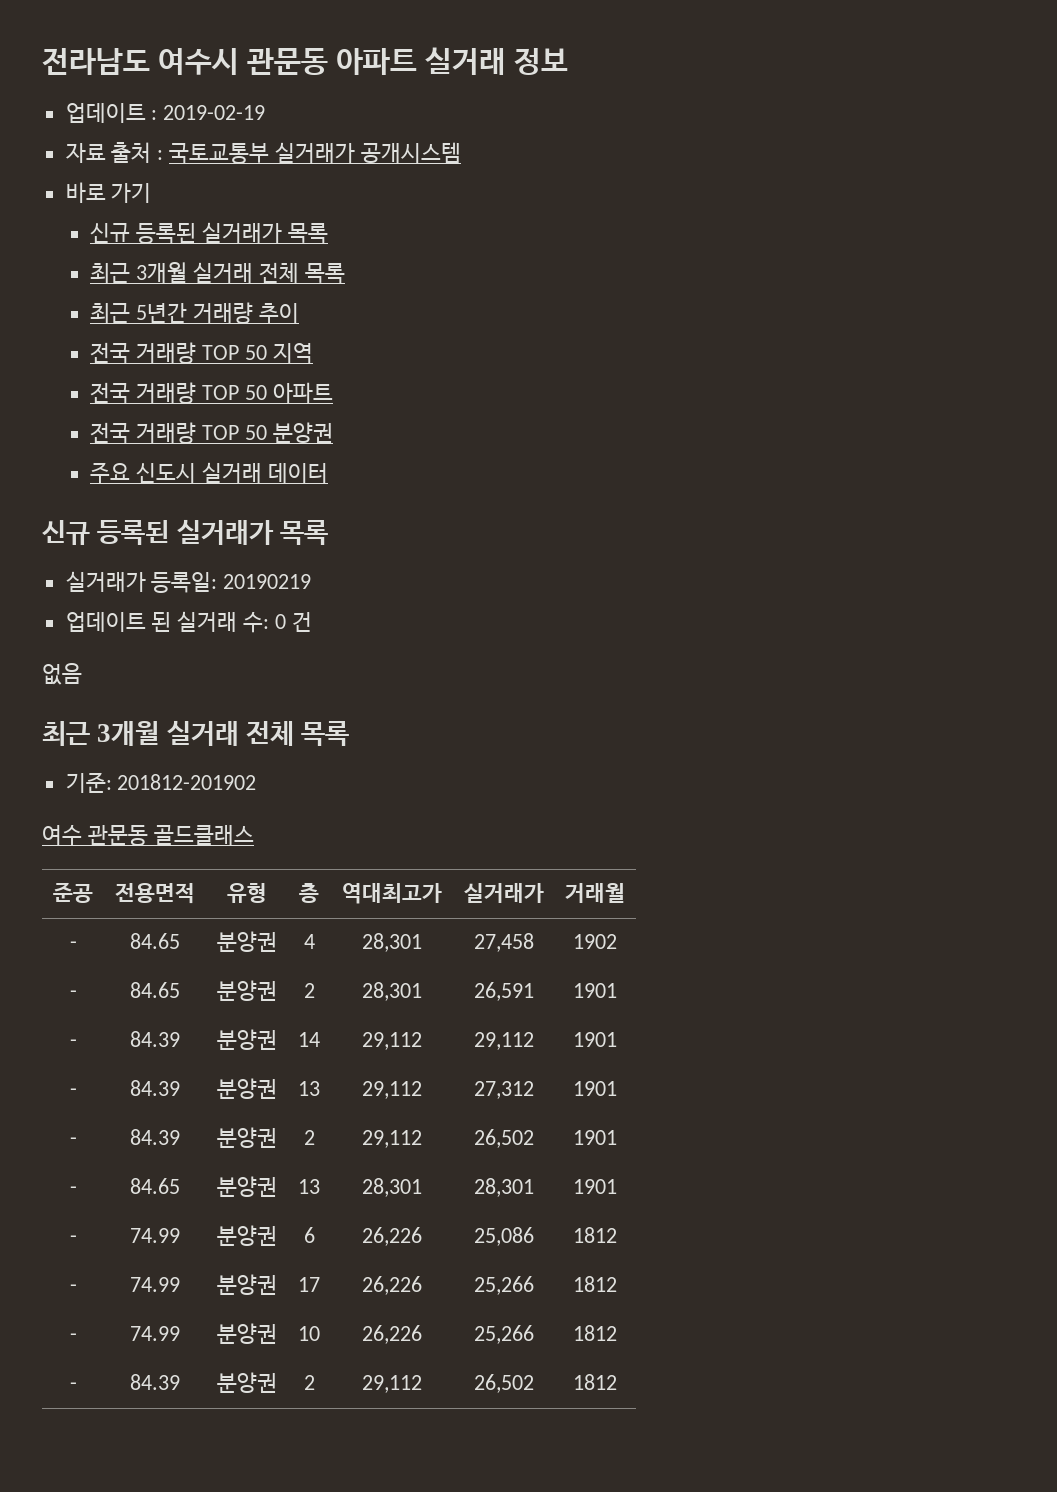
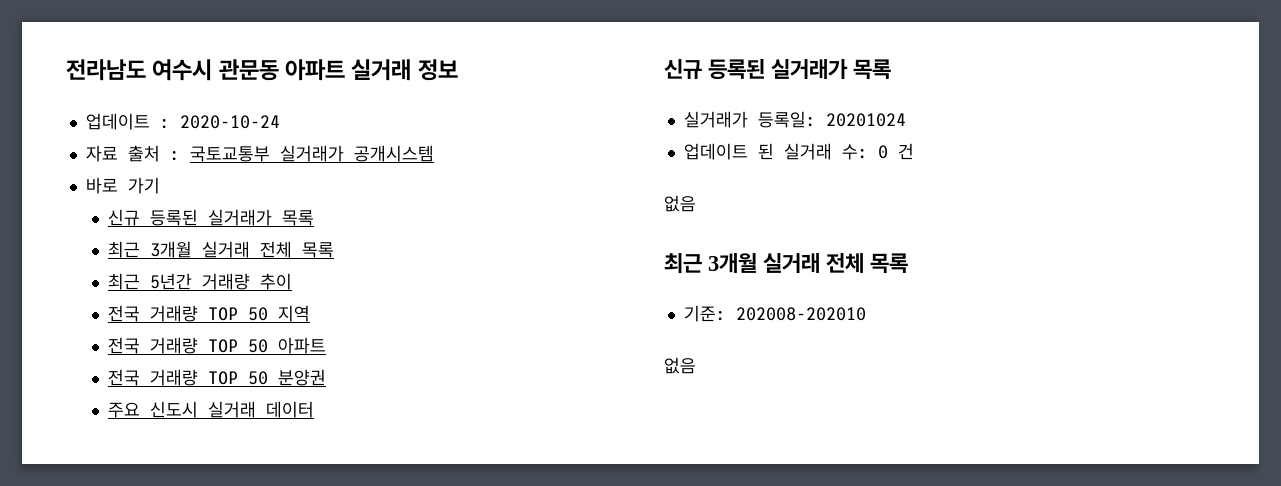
[163,105,266,120] 2019-02-19 -> [179,115,280,129] 2020-10-24
[223,574,312,589] 20190219 -> [825,113,906,127] 20201024
[117,774,257,790] [42,825,254,846] [53,882,93,903] [114,883,195,904] [226,883,267,903] [299,883,319,903] [341,883,442,904] [463,883,544,903] [565,883,625,903] [69,941,77,949] [129,933,180,949] [216,931,277,952] [303,934,315,949] [361,933,422,952] [473,933,534,952] [573,934,617,949] [69,990,77,998] [129,982,180,998] [216,980,277,1001] [303,983,315,998] [361,982,422,1001] [473,982,534,1001] [573,983,617,998] [69,1039,77,1047] [129,1031,180,1047] [216,1029,277,1050] [298,1032,320,1047] [361,1032,422,1050] [473,1032,534,1050] [573,1032,617,1047] [69,1088,77,1096] [129,1080,180,1096] [216,1078,277,1099] [298,1081,320,1096] [361,1081,422,1099] [473,1081,534,1099] [573,1081,617,1096] [69,1137,77,1145] [129,1129,180,1145] [216,1127,277,1148] [303,1130,315,1145] [361,1130,422,1148] [473,1129,534,1148] [573,1130,617,1145] [69,1186,77,1194] [129,1178,180,1194] [216,1176,277,1197] [298,1179,320,1194] [361,1178,422,1197] [473,1178,534,1197] [573,1179,617,1194] [69,1235,77,1243] [129,1228,180,1243] [216,1225,277,1246] [303,1227,315,1243] [361,1227,422,1246] [473,1227,534,1246] [573,1227,617,1243] [69,1284,77,1292] [129,1277,180,1292] [216,1274,277,1295] [298,1277,320,1292] [361,1276,422,1295] [473,1276,534,1295] [573,1276,617,1292] [69,1333,77,1341] [129,1326,180,1341] [216,1323,277,1344] [298,1326,320,1341] [361,1325,422,1344] [473,1325,534,1344] [573,1325,617,1341] [69,1382,77,1390] [129,1374,180,1390] [216,1372,277,1393] [303,1375,315,1390] [361,1375,422,1393] [473,1374,534,1393] [573,1374,617,1390] 201812-201902 // 여수 관문동 골드클래스 // 준공 | 전용면적 | 유형 | 층 | 역대최고가 | 실거래가 | 거래월 // - | 84.65 | 분양권 | 4 | 28,301 | 27,458 | 1902 // - | 84.65 | 분양권 | 2 | 28,301 | 26,591 | 1901 // - | 84.39 | 분양권 | 14 | 29,112 | 29,112 | 1901 // - | 84.39 | 분양권 | 13 | 29,112 | 27,312 | 1901 // - | 84.39 | 분양권 | 2 | 29,112 | 26,502 | 1901 // - | 84.65 | 분양권 | 13 | 28,301 | 28,301 | 1901 // - | 74.99 | 분양권 | 6 | 26,226 | 25,086 | 1812 // - | 74.99 | 분양권 | 17 | 26,226 | 25,266 | 1812 // - | 74.99 | 분양권 | 10 | 26,226 | 25,266 | 1812 // - | 84.39 | 분양권 | 2 | 29,112 | 26,502 | 1812 -> [735,307,866,321] [664,357,696,374] 202008-202010 // 없음

